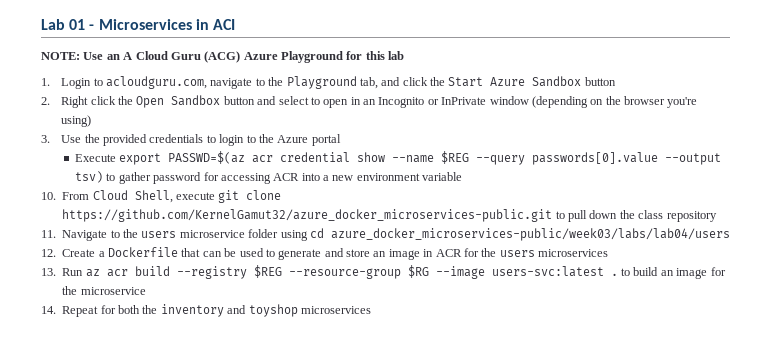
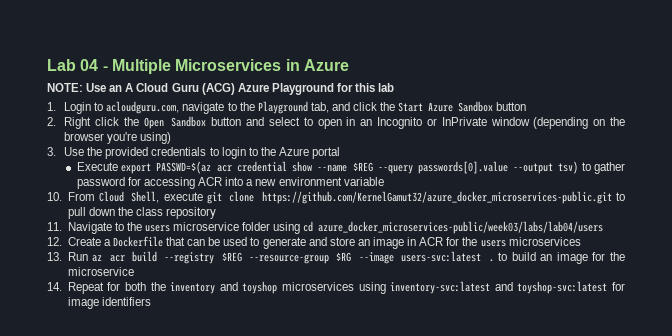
[69,19,95,30] 01 - -> [80,59,171,74] 04 - Multiple
[212,19,235,30] ACI -> [303,59,349,71] Azure
(371, 310) none -> [358,281,625,294] [67,297,151,309] using inventory-svc:latest and toyshop-svc:latest for image identifiers

